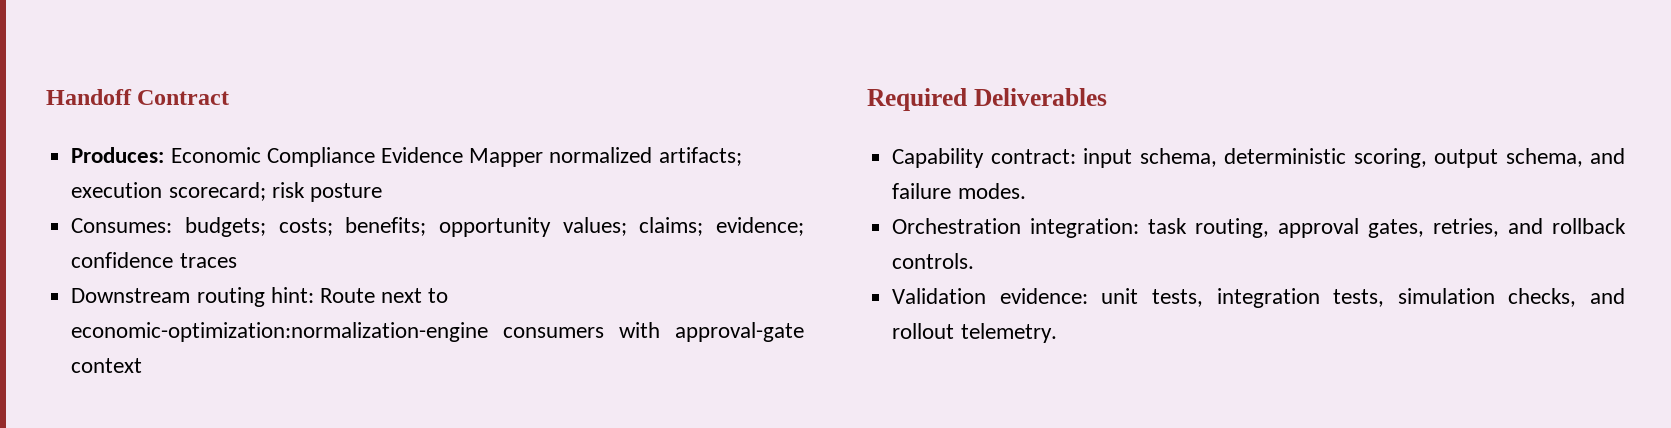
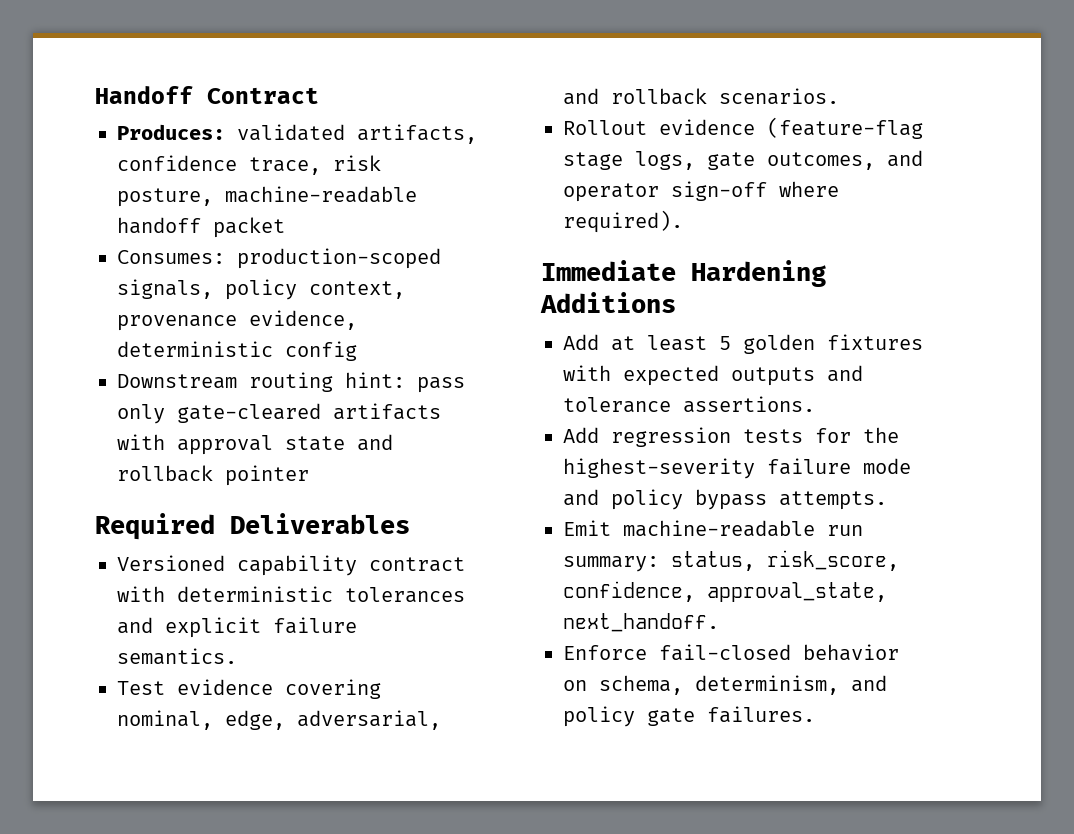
[170,147,742,167] [71,182,382,202] [71,217,804,237] [71,252,237,268] [71,287,449,307] [71,322,804,342] [71,358,143,373] [867,88,1107,111] [892,148,1625,168] [892,183,1026,199] [892,218,1626,238] [892,253,975,269] [892,288,1625,308] [892,323,1057,343] Economic Compliance Evidence Mapper normalized artifacts; execution scorecard; risk posture // Consumes: budgets; costs; benefits; opportunity values; claims; evidence; confidence traces // Downstream routing hint: Route next to economic-optimization:normalization-engine consumers with approval-gate context // Required Deliverables // Capability contract: input schema, deterministic scoring, output schema, and failure modes. // Orchestration integration: task routing, approval gates, retries, and rollback controls. // Validation evidence: unit tests, integration tests, simulation checks, and rollout telemetry. -> [237,124,477,144] [117,155,381,175] [117,186,417,207] [117,217,285,238] [117,248,441,269] [117,279,405,300] [117,310,357,331] [117,341,357,361] [117,372,465,393] [117,403,441,424] [117,434,393,455] [117,465,309,486] [95,513,410,540] [117,555,465,576] [117,586,465,603] [117,617,357,638] [117,648,237,665] [117,679,381,699] [117,710,441,730] [563,88,839,105] [563,117,923,139] [563,150,923,170] [563,181,839,202] [563,210,683,233] [541,260,826,287] [540,292,676,313] [563,334,923,354] [563,365,863,386] [563,396,815,413] [563,427,899,447] [563,458,911,479] [563,489,887,510] [563,520,863,537] [563,550,899,572] [563,581,887,602] [563,613,719,632] [563,644,899,661] [563,675,887,695] [563,706,815,727] validated artifacts, confidence trace, risk posture, machine-readable handoff packet // Consumes: production-scoped signals, policy context, provenance evidence, deterministic config // Downstream routing hint: pass only gate-cleared artifacts with approval state and rollback pointer // Required Deliverables // Versioned capability contract with deterministic tolerances and explicit failure semantics. // Test evidence covering nominal, edge, adversarial, and rollback scenarios. // Rollout evidence (feature-flag stage logs, gate outcomes, and operator sign-off where required). // Immediate Hardening Additions // Add at least 5 golden fixtures with expected outputs and tolerance assertions. // Add regression tests for the highest-severity failure mode and policy bypass attempts. // Emit machine-readable run summary: status, risk_score, confidence, approval_state, next_handoff. // Enforce fail-closed behavior on schema, determinism, and policy gate failures.

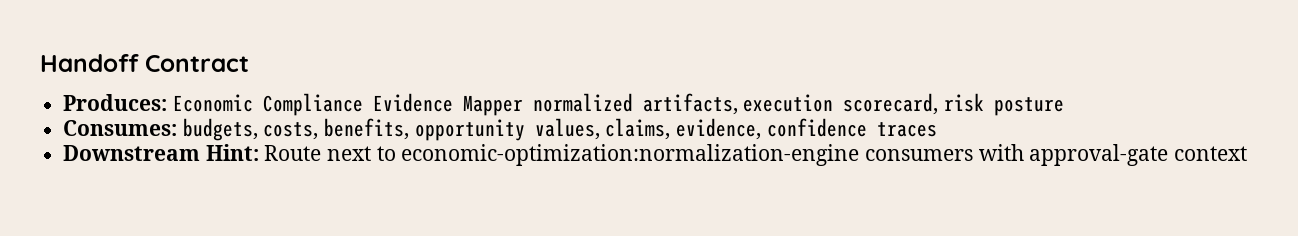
[237,124,477,144] [117,155,381,175] [117,186,417,207] [117,217,285,238] [117,248,441,269] [117,279,405,300] [117,310,357,331] [117,341,357,361] [117,372,465,393] [117,403,441,424] [117,434,393,455] [117,465,309,486] [95,513,410,540] [117,555,465,576] [117,586,465,603] [117,617,357,638] [117,648,237,665] [117,679,381,699] [117,710,441,730] [563,88,839,105] [563,117,923,139] [563,150,923,170] [563,181,839,202] [563,210,683,233] [541,260,826,287] [540,292,676,313] [563,334,923,354] [563,365,863,386] [563,396,815,413] [563,427,899,447] [563,458,911,479] [563,489,887,510] [563,520,863,537] [563,550,899,572] [563,581,887,602] [563,613,719,632] [563,644,899,661] [563,675,887,695] [563,706,815,727] validated artifacts, confidence trace, risk posture, machine-readable handoff packet // Consumes: production-scoped signals, policy context, provenance evidence, deterministic config // Downstream routing hint: pass only gate-cleared artifacts with approval state and rollback pointer // Required Deliverables // Versioned capability contract with deterministic tolerances and explicit failure semantics. // Test evidence covering nominal, edge, adversarial, and rollback scenarios. // Rollout evidence (feature-flag stage logs, gate outcomes, and operator sign-off where required). // Immediate Hardening Additions // Add at least 5 golden fixtures with expected outputs and tolerance assertions. // Add regression tests for the highest-severity failure mode and policy bypass attempts. // Emit machine-readable run summary: status, risk_score, confidence, approval_state, next_handoff. // Enforce fail-closed behavior on schema, determinism, and policy gate failures. -> [172,93,1065,116] [63,118,937,141] [63,144,1248,166] Economic Compliance Evidence Mapper normalized artifacts, execution scorecard, risk posture // Consumes: budgets, costs, benefits, opportunity values, claims, evidence, confidence traces // Downstream Hint: Route next to economic-optimization:normalization-engine consumers with approval-gate context

